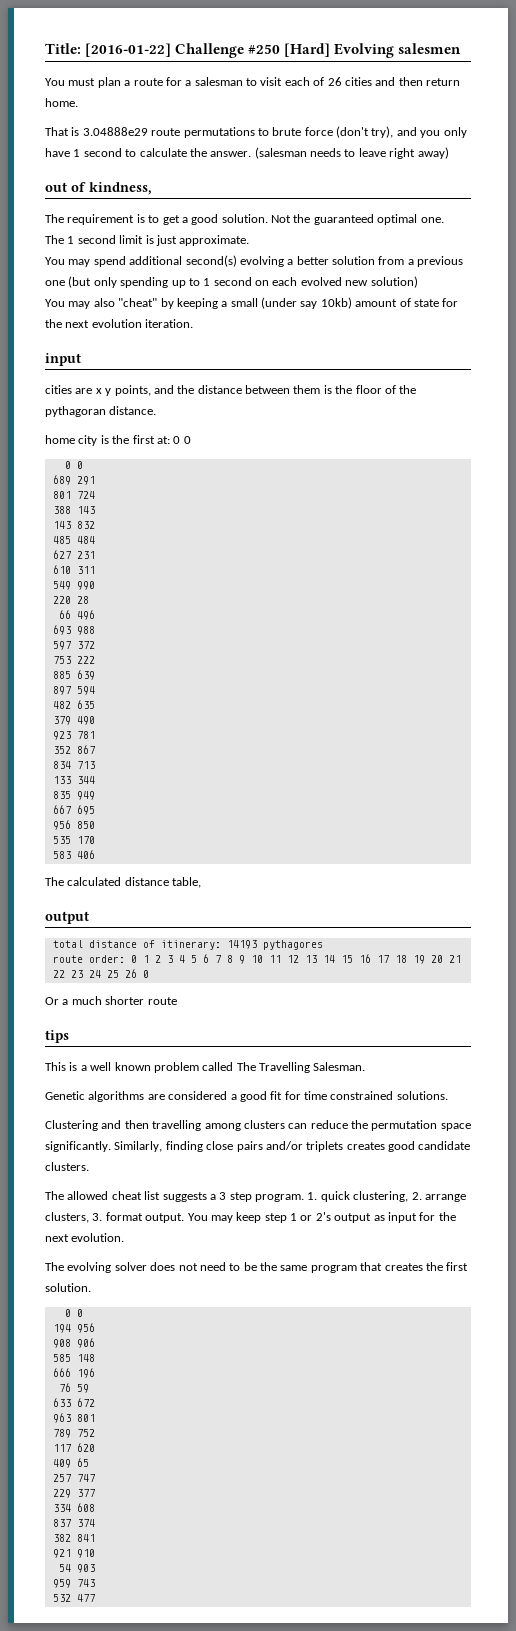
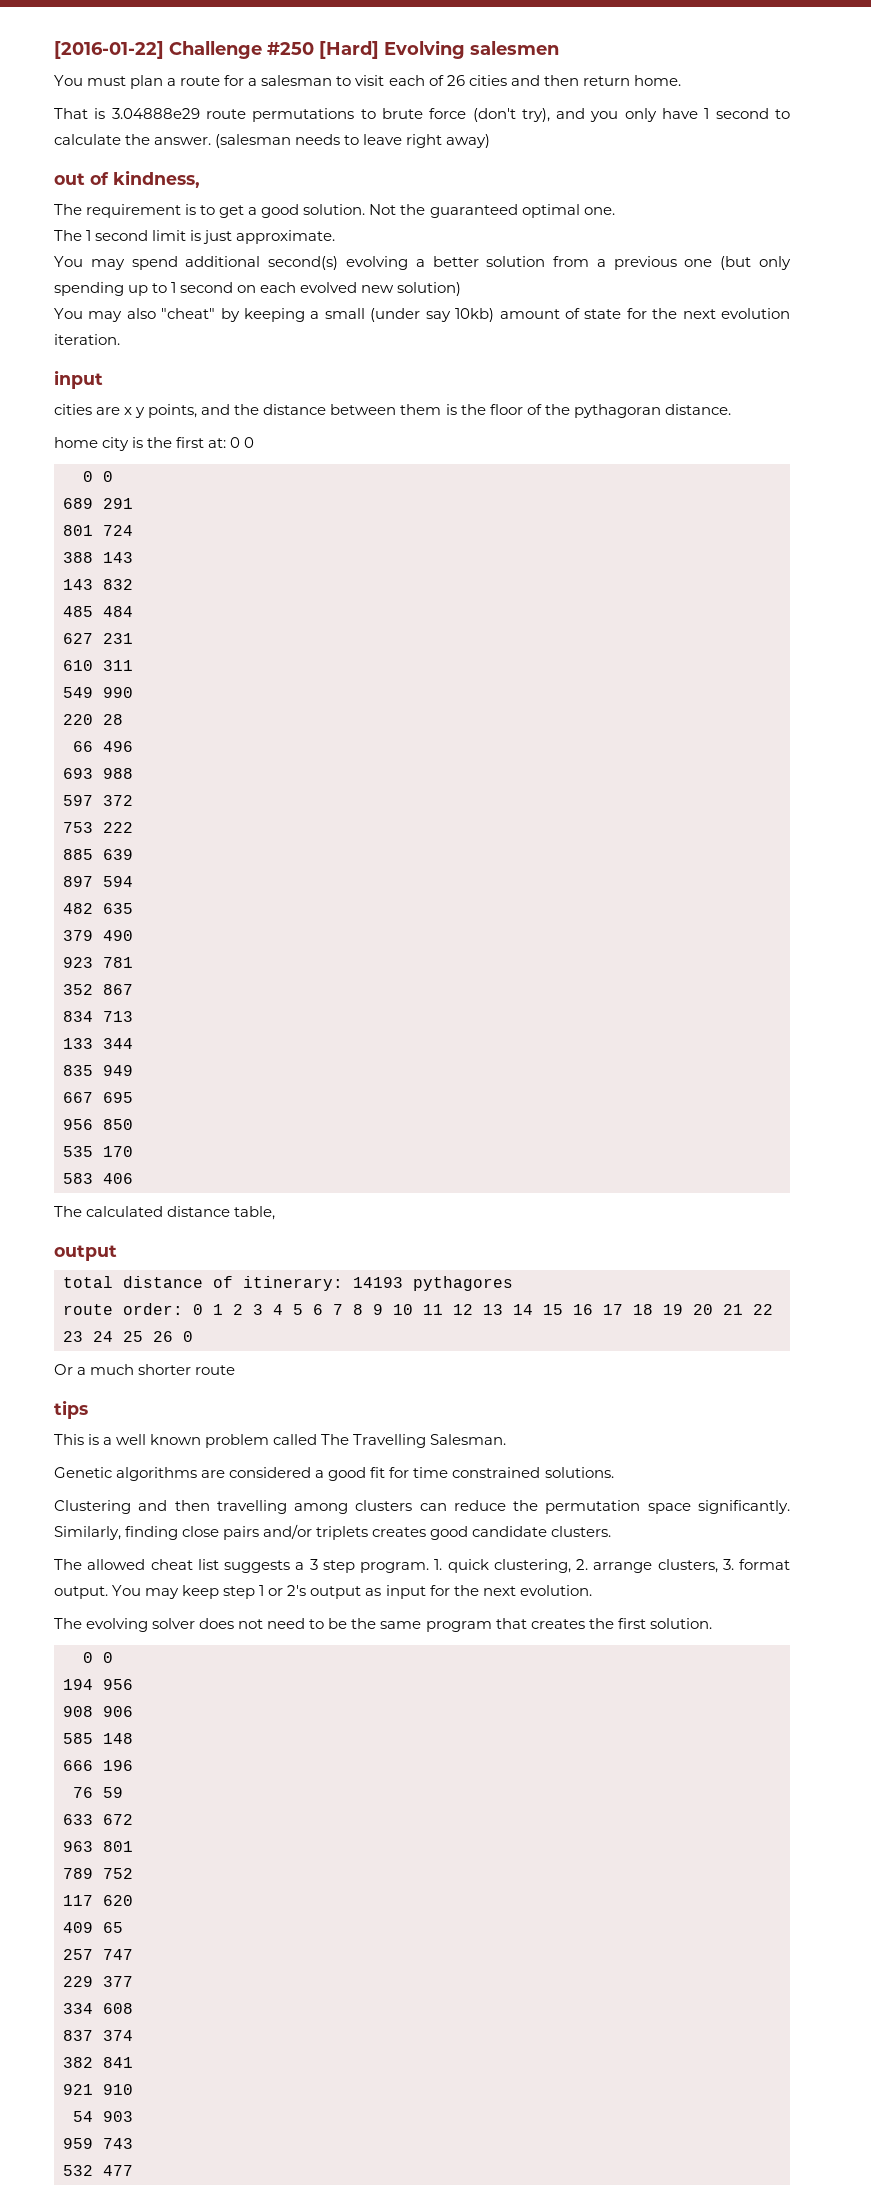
[45,43,81,54] Title: -> (54, 50) none

